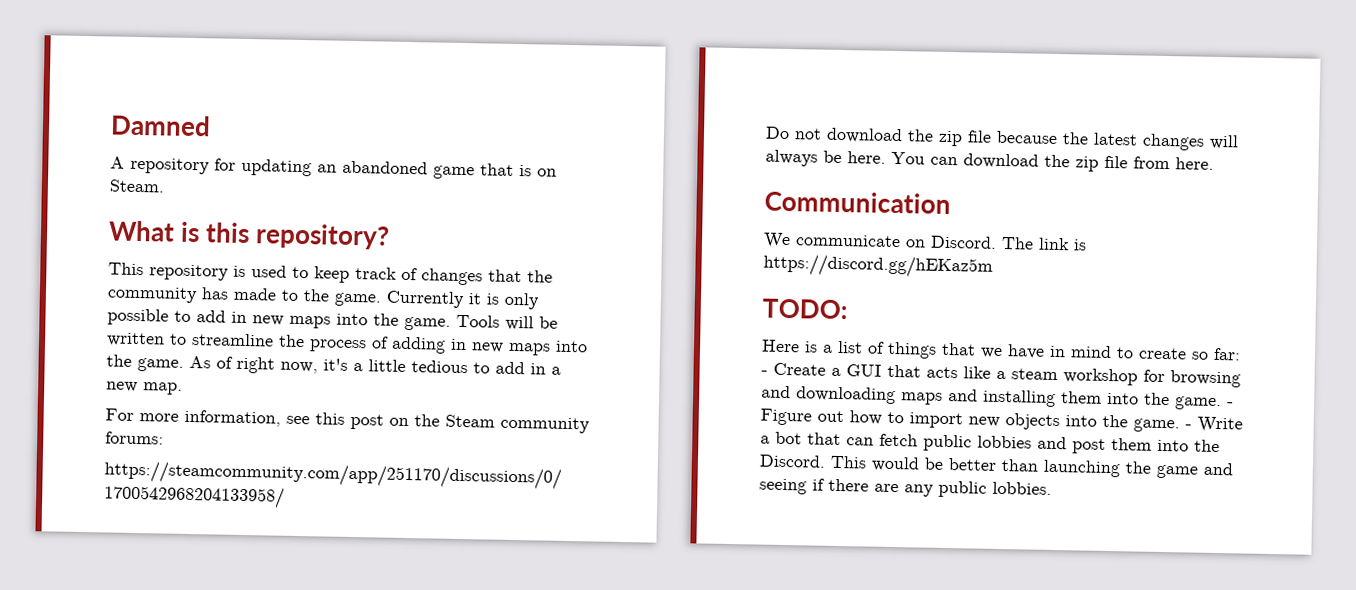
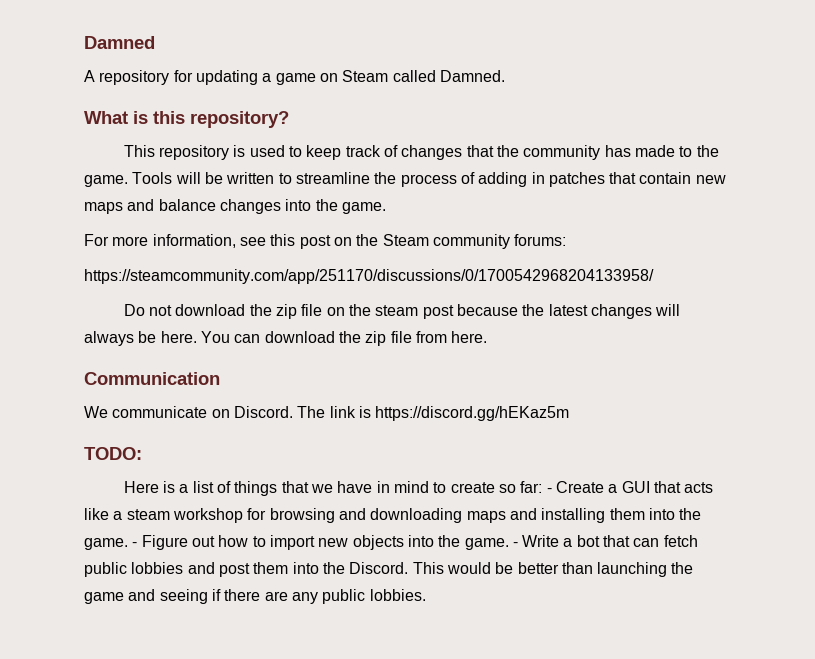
[317,160,557,180] [109,179,165,193] an abandoned game that is on Steam. -> [262,70,505,85] a game on Steam called Damned.
[386,290,540,310] [107,308,451,331] Currently it is only possible to add in new maps into the game. -> (128, 181) none
[471,340,588,356] [106,354,561,375] [106,381,183,395] new maps into the game. As of right now, it's a little tedious to add in a new map. -> [548,172,726,187] [84,199,386,214] patches that contain new maps and balance changes into the game.
(992, 136) none -> [326,304,454,319] on the steam post

